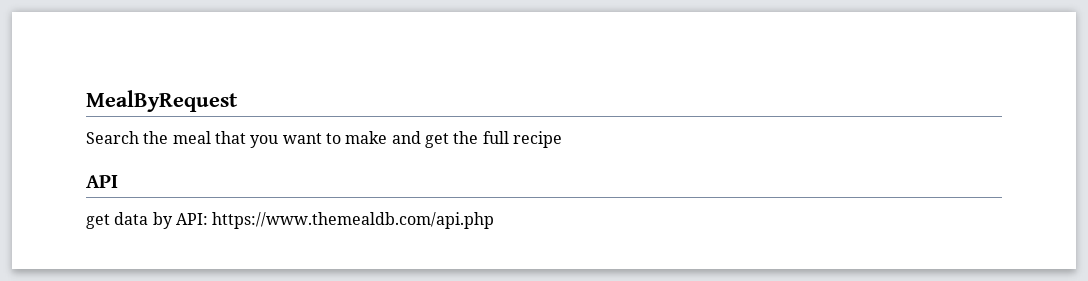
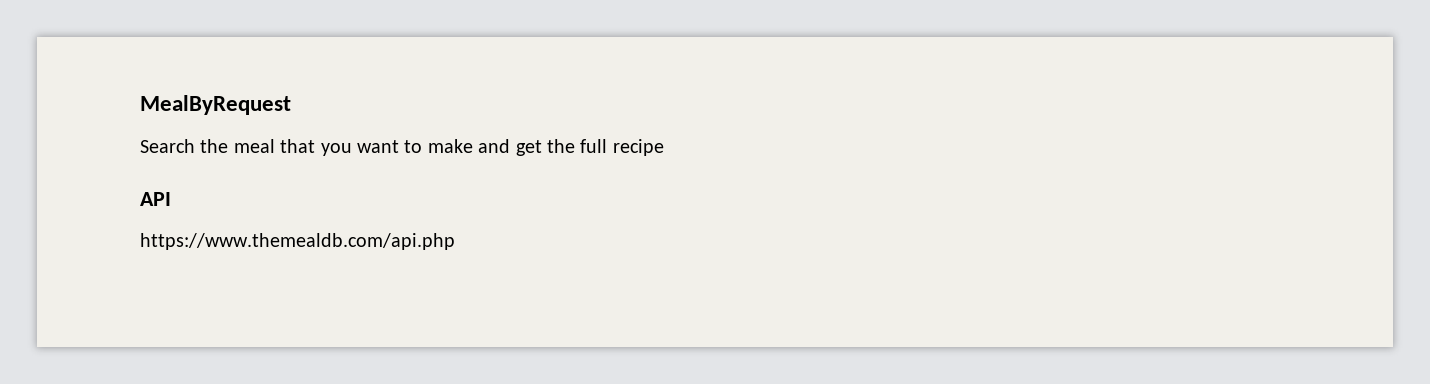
[86,212,208,229] get data by API: -> (171, 199) none

